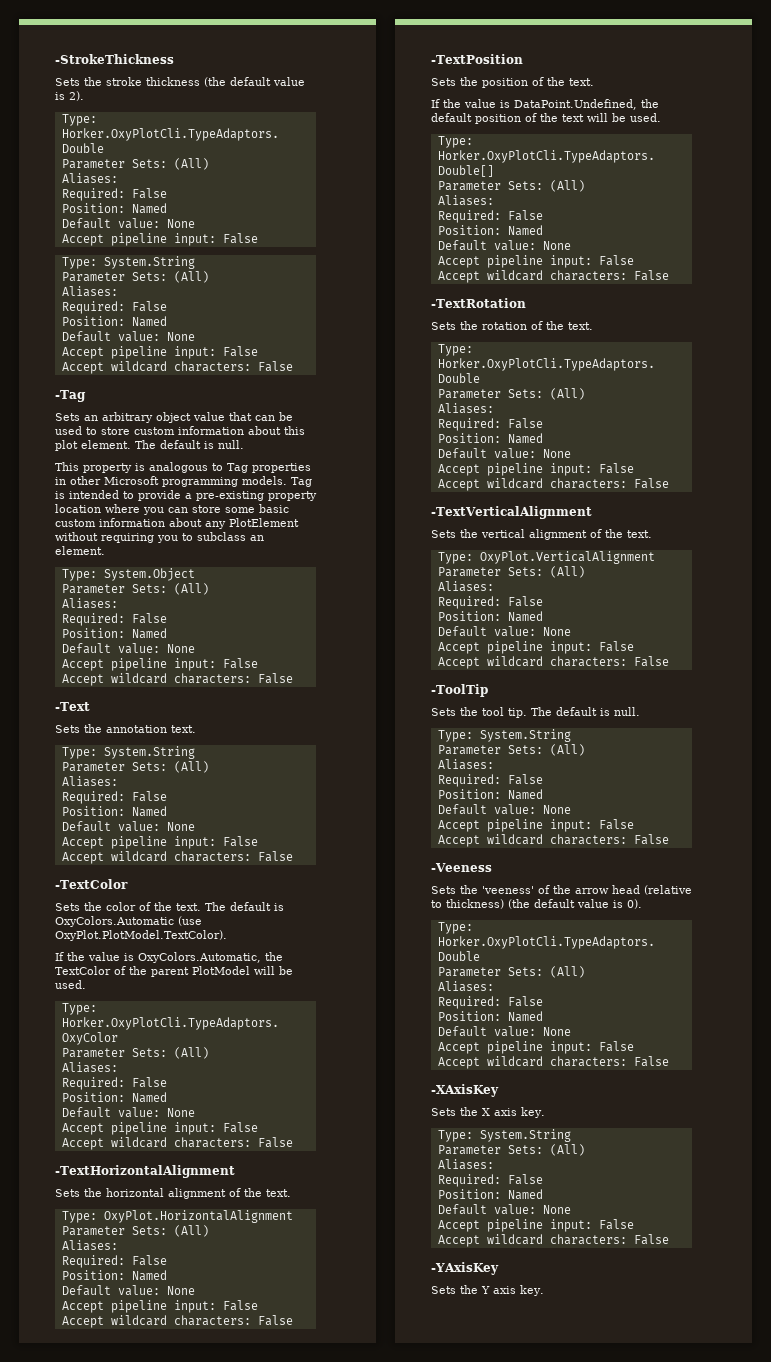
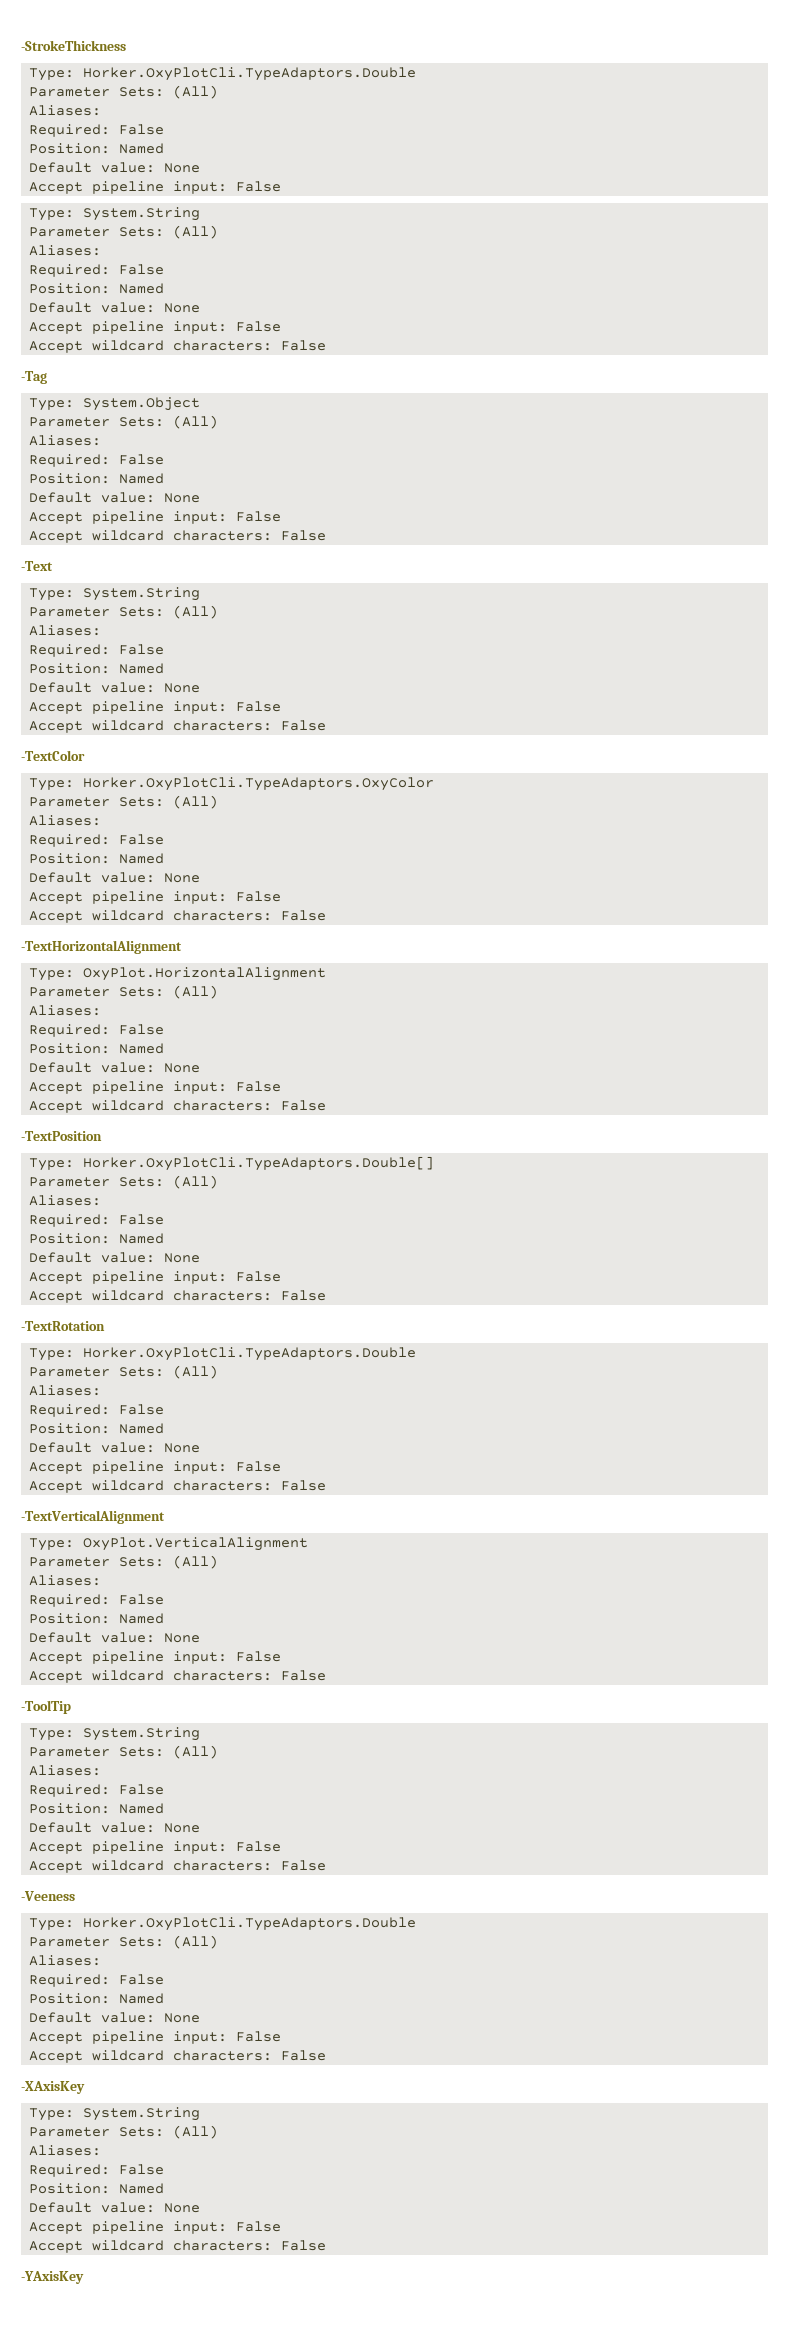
[55,77,305,87] [55,91,84,101] // Sets the stroke thickness (the default value is 2). -> (126, 45) none
[55,412,293,423] [55,426,305,435] [55,440,244,451] [55,462,311,473] [55,476,312,487] [55,490,317,501] [55,504,289,515] [55,518,299,529] [55,532,264,543] [55,546,105,555] // Sets an arbitrary object value that can be used to store custom information about this plot element. The default is null. // This property is analogous to Tag properties in other Microsoft programming models. Tag is intended to provide a pre-existing property location where you can store some basic custom information about any PlotElement without requiring you to subclass an element. -> (47, 377) none
[55,724,196,733] // Sets the annotation text. -> (53, 566) none
[55,902,284,911] [55,916,202,927] [55,930,227,941] [55,952,283,963] [55,966,293,977] [55,980,86,989] // Sets the color of the text. The default is OxyColors.Automatic (use OxyPlot.PlotModel.TextColor). // If the value is OxyColors.Automatic, the TextColor of the parent PlotModel will be used. -> (85, 755) none
[55,1188,291,1199] // Sets the horizontal alignment of the text. -> (182, 947) none
[431,77,594,88] [431,99,659,110] [431,113,661,124] // Sets the position of the text. // If the value is DataPoint.Undefined, the default position of the text will be used. -> (102, 1136) none
[431,321,593,330] // Sets the rotation of the text. -> (105, 1326) none
[431,529,652,540] // Sets the vertical alignment of the text. -> (165, 1517) none
[431,707,640,718] // Sets the tool tip. The default is null. -> (71, 1707) none
[431,885,692,895] [431,899,642,909] // Sets the 'veeness' of the arrow head (relative to thickness) (the default value is 0). -> (75, 1896) none
[431,1107,545,1118] // Sets the X axis key. -> (85, 2087) none
[431,1285,544,1296] // Sets the Y axis key. -> (84, 2277) none

